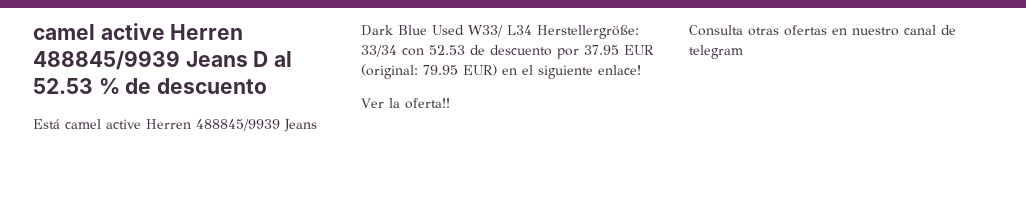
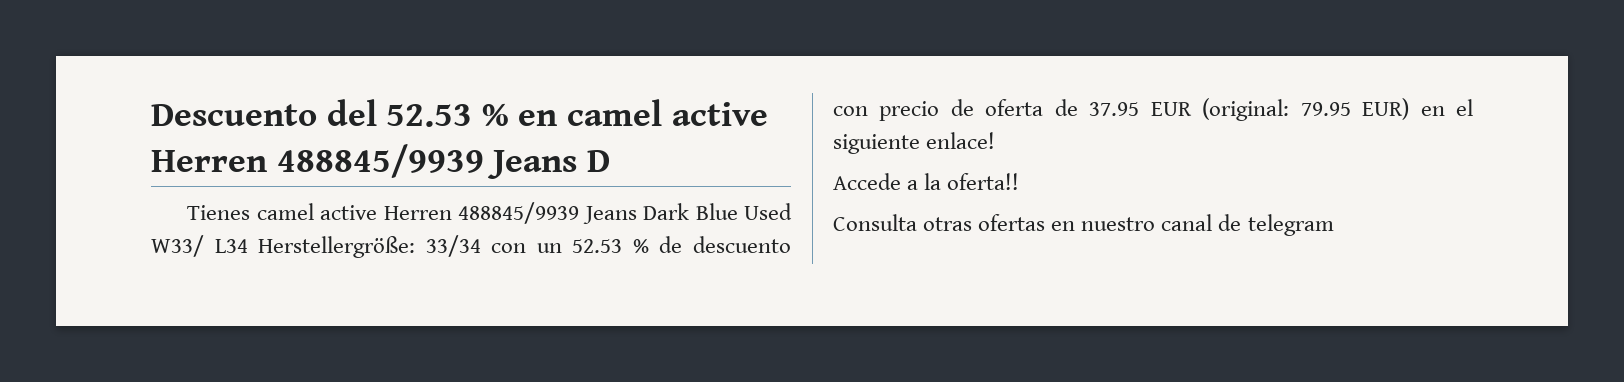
(33, 32) none -> [151,99,558,127] Descuento del 52.53 % en
[274,51,293,67] [33,78,268,94] [33,119,60,129] al 52.53 % de descuento // Está -> [187,205,251,220] // Tienes
[429,45,579,59] 52.53 de descuento por -> [536,236,791,253] [833,99,1078,121] un 52.53 % de descuento con precio de oferta de
[361,98,384,108] Ver -> [833,173,919,190] Accede a

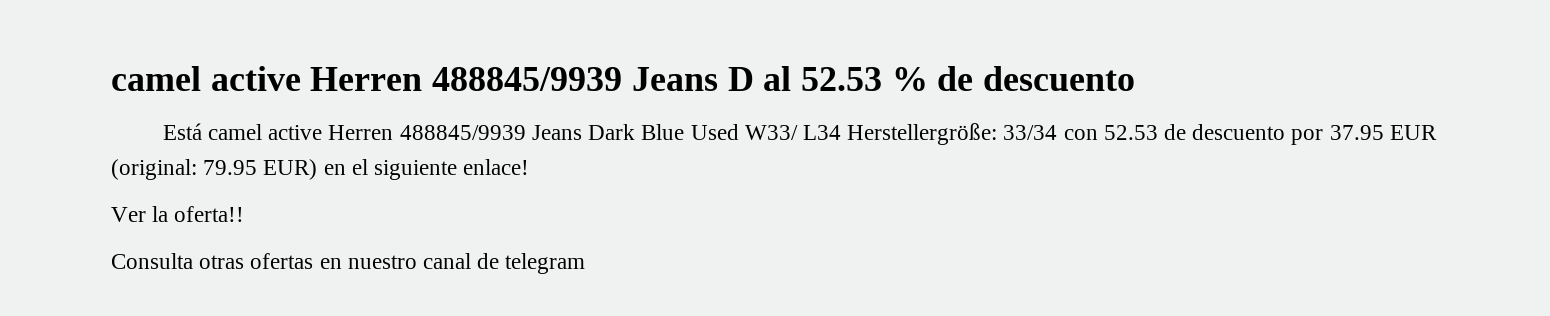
[151,99,558,127] Descuento del 52.53 % en -> (111, 78) none
[187,205,251,220] // Tienes -> [763,66,1136,91] [162,123,202,140] al 52.53 % de descuento // Está
[536,236,791,253] [833,99,1078,121] un 52.53 % de descuento con precio de oferta de -> [1103,124,1324,145] 52.53 de descuento por
[833,173,919,190] Accede a -> [111,207,146,222] Ver

